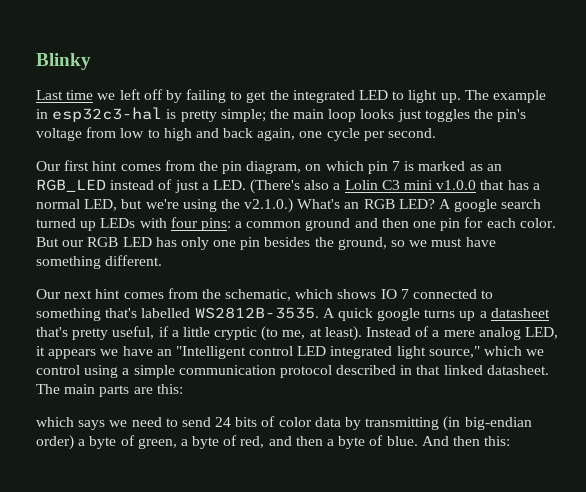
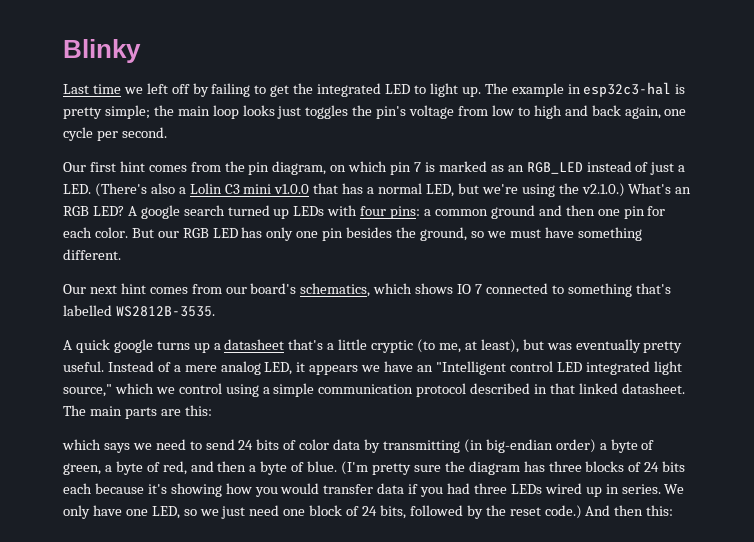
[201,289,292,301] the schematic, -> [225,283,371,297] our board's schematics,
(319, 313) none -> (215, 311) //
[72,326,169,340] pretty useful, if -> (324, 344) none
[324,326,362,341] least). -> [480,339,683,353] [63,361,104,372] least), but was eventually pretty useful.
(418, 441) none -> [341,461,686,475] [63,483,685,497] [63,505,582,519] (I'm pretty sure the diagram has three blocks of 24 bits each because it's showing how you would transfer data if you had three LEDs wired up in series. We only have one LED, so we just need one block of 24 bits, followed by the reset code.)

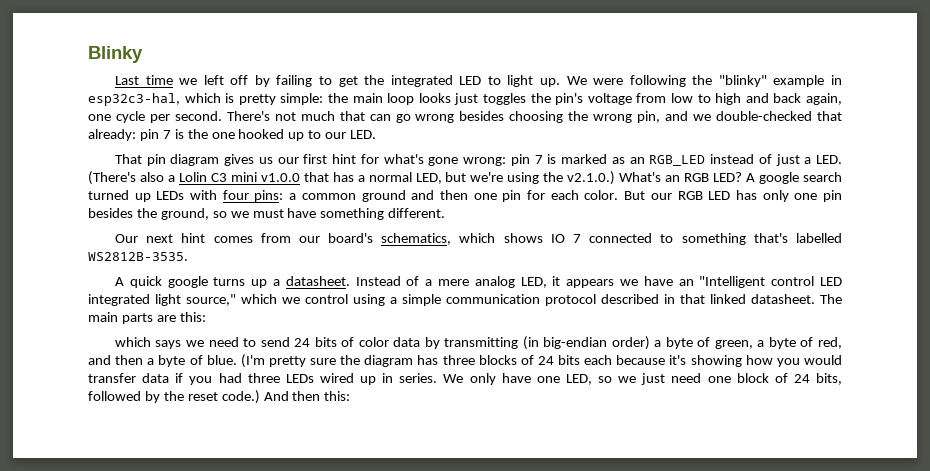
[484,82,672,97] The example in esp32c3-hal -> [566,75,843,87] [88,93,221,106] We were following the "blinky" example in esp32c3-hal, which
[104,105,150,119] simple; -> [280,93,324,105] simple:
[63,161,388,175] // Our first hint comes from the pin diagram, on which -> [226,111,843,123] [88,129,377,141] [114,154,507,166] There's not much that can go wrong besides choosing the wrong pin, and we double-checked that already: pin 7 is the one hooked up to our LED. // That pin diagram gives us our first hint for what's gone wrong:
[224,339,683,353] [63,361,104,372] datasheet that's a little cryptic (to me, at least), but was eventually pretty useful. -> [285,276,350,286] datasheet.

